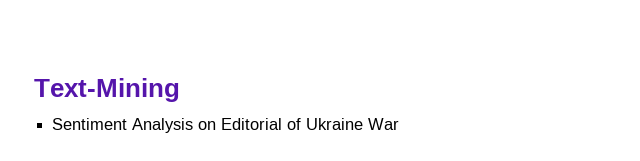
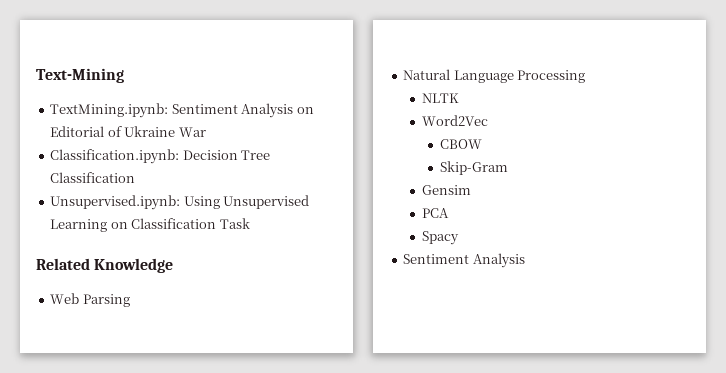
(180, 90) none -> [50,103,169,118] TextMining.ipynb:
(400, 124) none -> [50,149,271,164] [50,172,136,183] [50,195,310,210] [50,218,250,232] [36,258,174,273] [50,293,130,307] [403,69,586,83] [421,93,459,103] [421,115,488,126] [439,139,482,149] [439,161,508,175] [421,185,471,195] [421,208,449,218] [421,231,459,245] [403,253,525,268] // Classification.ipynb: Decision Tree Classification // Unsupervised.ipynb: Using Unsupervised Learning on Classification Task // Related Knowledge // Web Parsing // Natural Language Processing // NLTK // Word2Vec // CBOW // Skip-Gram // Gensim // PCA // Spacy // Sentiment Analysis

